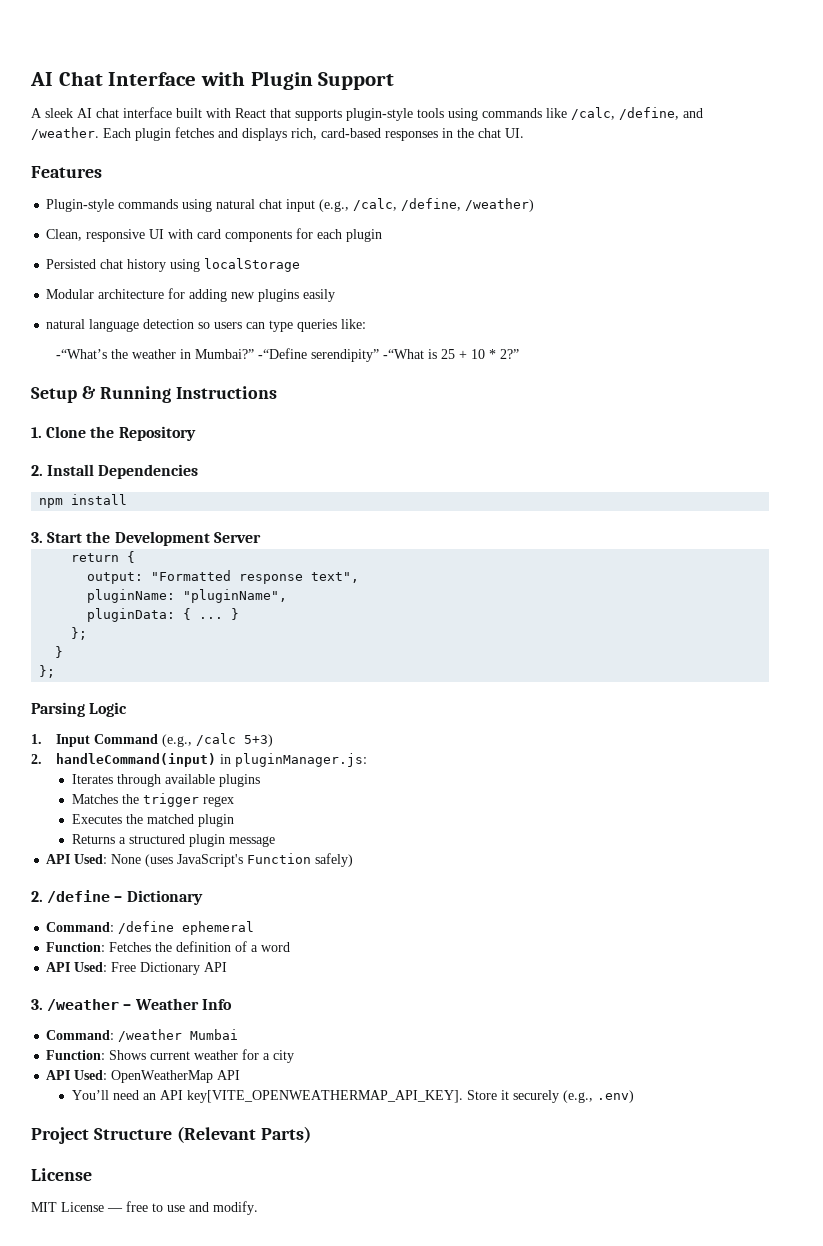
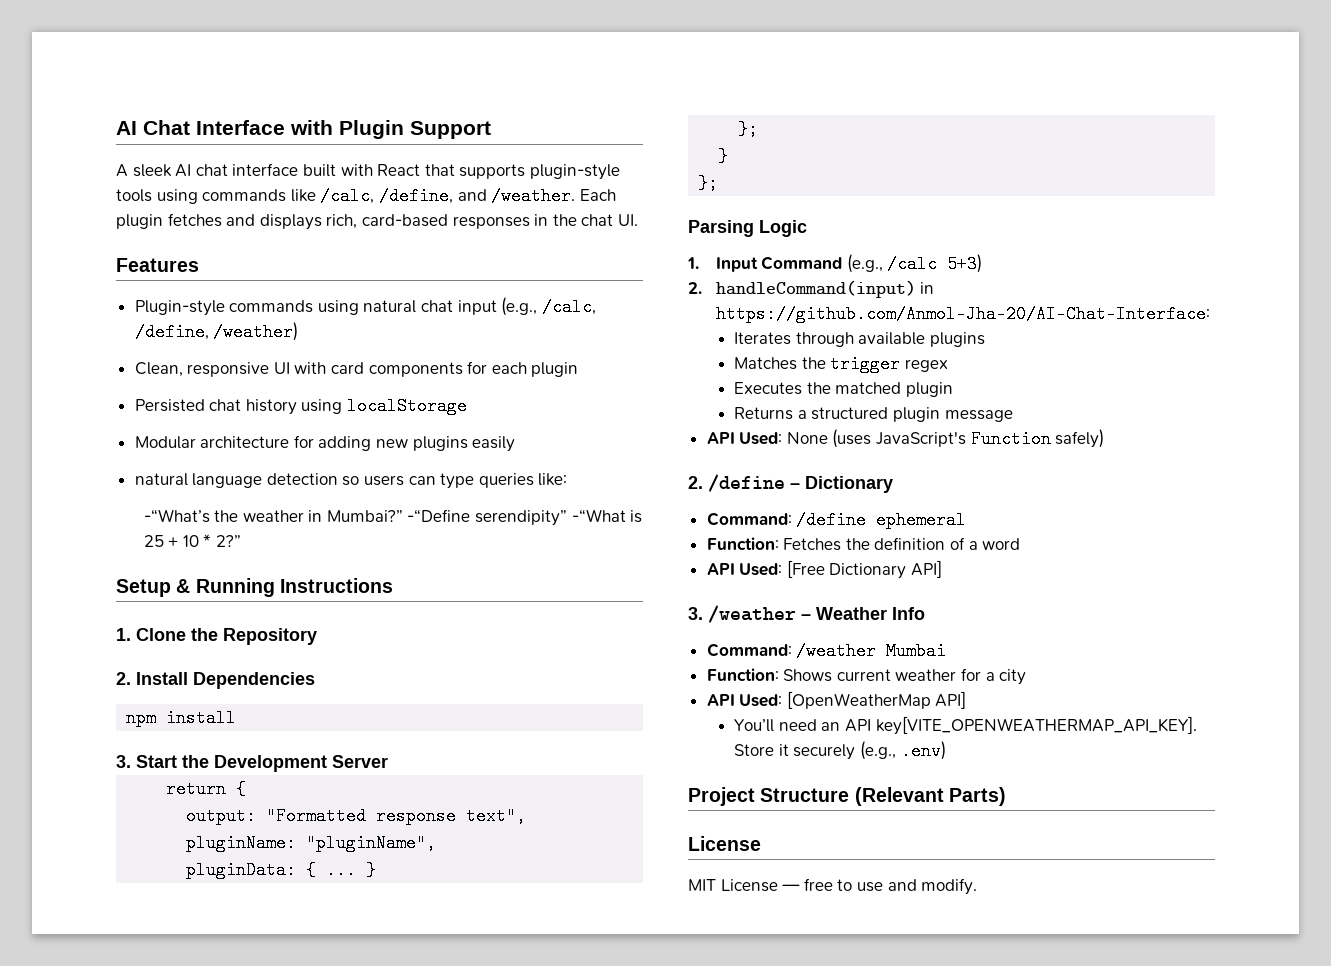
[235,753,368,767] pluginManager.js: -> [715,305,1210,323] https://github.com/Anmol-Jha-20/AI-Chat-Interface:
[111,962,228,975] Free Dictionary API -> [786,560,943,579] [Free Dictionary API]
[111,1070,241,1083] OpenWeatherMap API -> [786,691,967,709] [OpenWeatherMap API]

